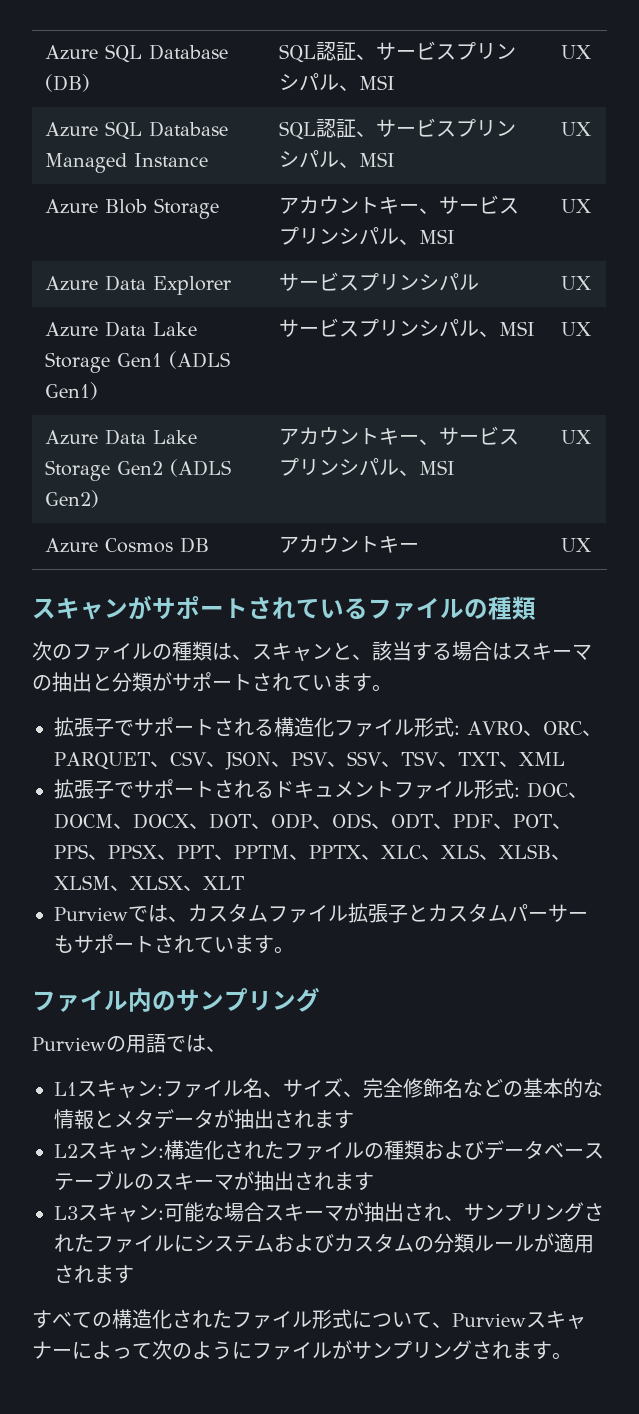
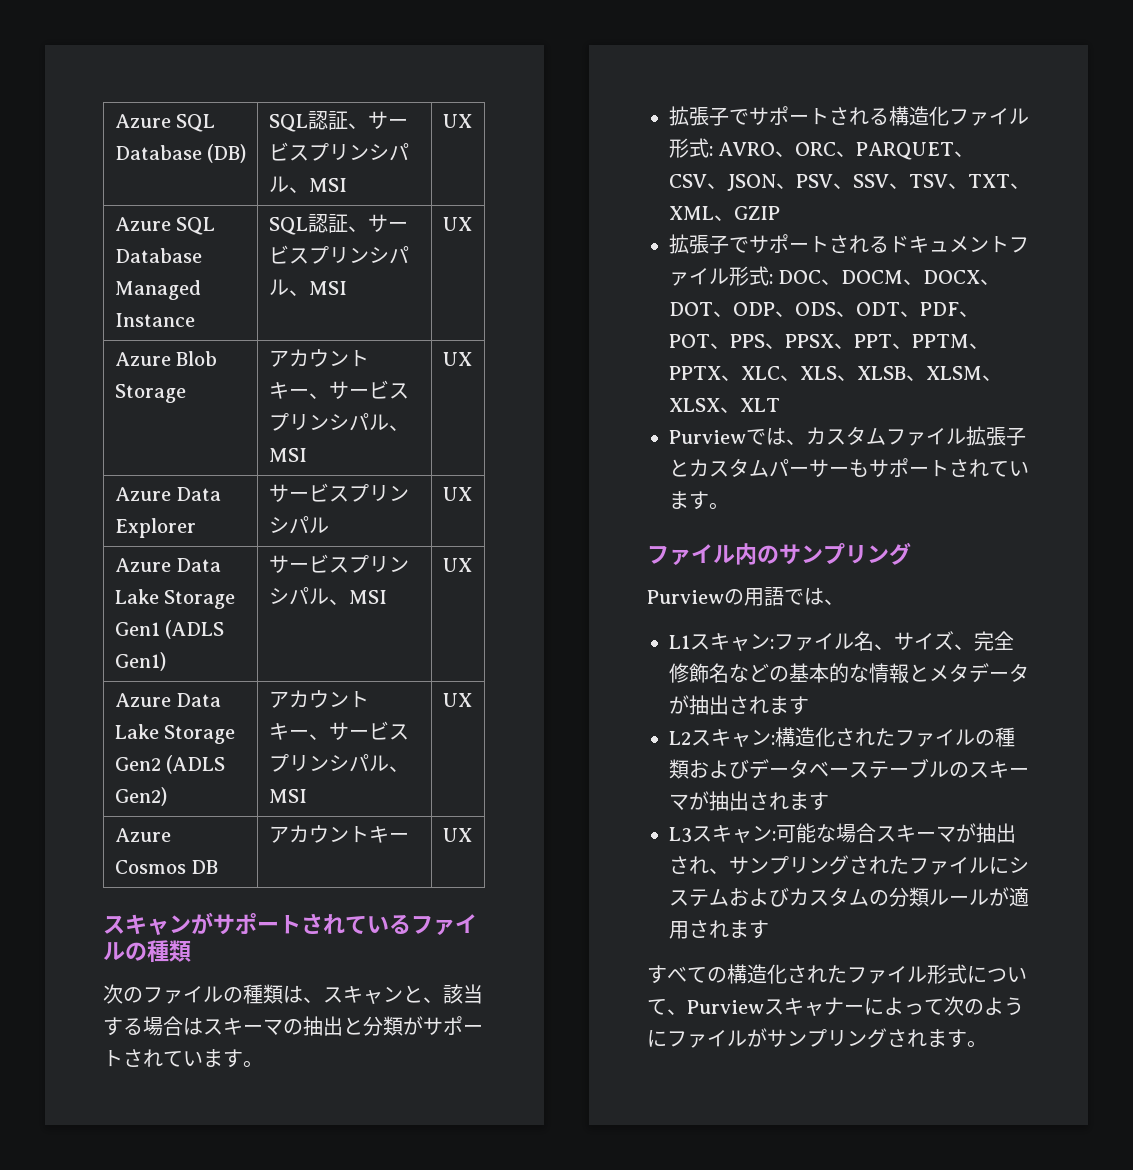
(565, 759) none -> [714,206,780,221] 、GZIP

